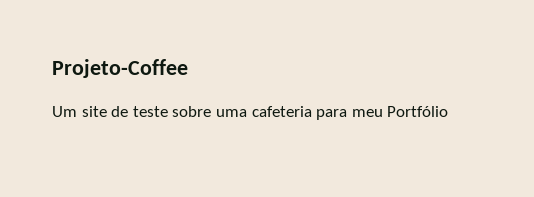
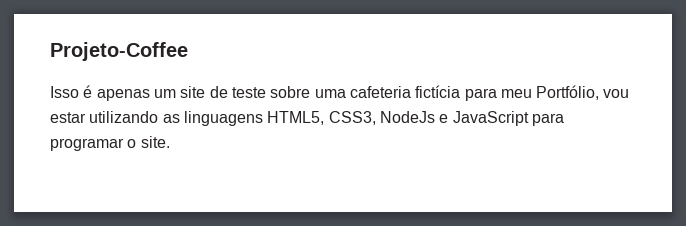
[52,106,77,117] Um -> [50,85,176,101] Isso é apenas um
(312, 111) none -> [415,85,461,98] fictícia
[387,106,449,117] Portfólio -> [536,85,630,100] [50,111,564,126] [50,136,170,151] Portfólio, vou estar utilizando as linguagens HTML5, CSS3, NodeJs e JavaScript para programar o site.

